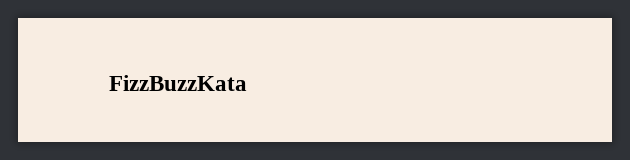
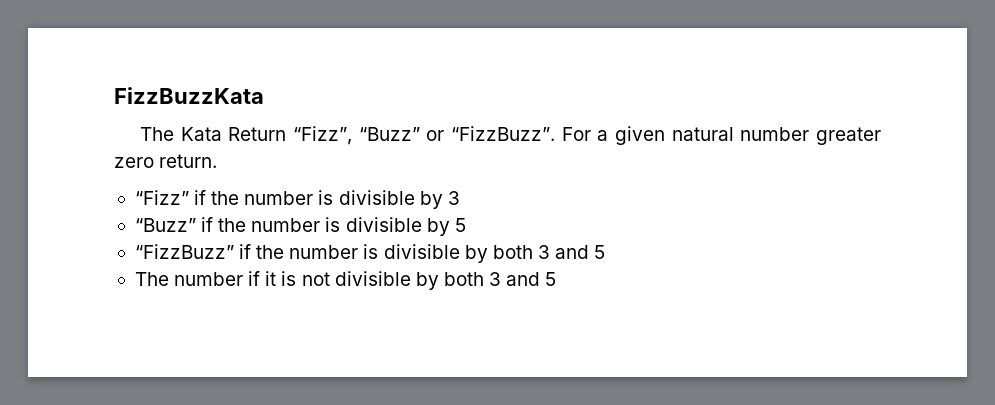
(247, 83) none -> [139,126,882,145] [114,154,218,168] [134,190,460,209] [134,217,466,236] [134,244,606,263] [134,271,557,290] // The Kata Return “Fizz”, “Buzz” or “FizzBuzz”. For a given natural number greater zero return. // “Fizz” if the number is divisible by 3 // “Buzz” if the number is divisible by 5 // “FizzBuzz” if the number is divisible by both 3 and 5 // The number if it is not divisible by both 3 and 5

